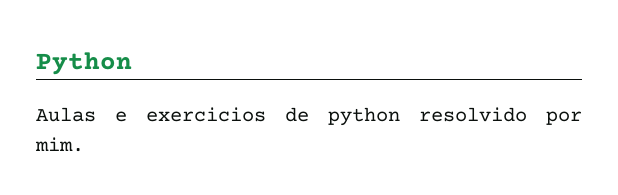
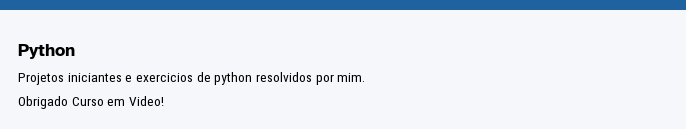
[36,107,96,122] Aulas -> [18,73,122,85] Projetos iniciantes
[419,107,527,122] resolvido -> [255,72,312,82] resolvidos
(84, 144) none -> [18,96,164,109] // Obrigado Curso em Video!

